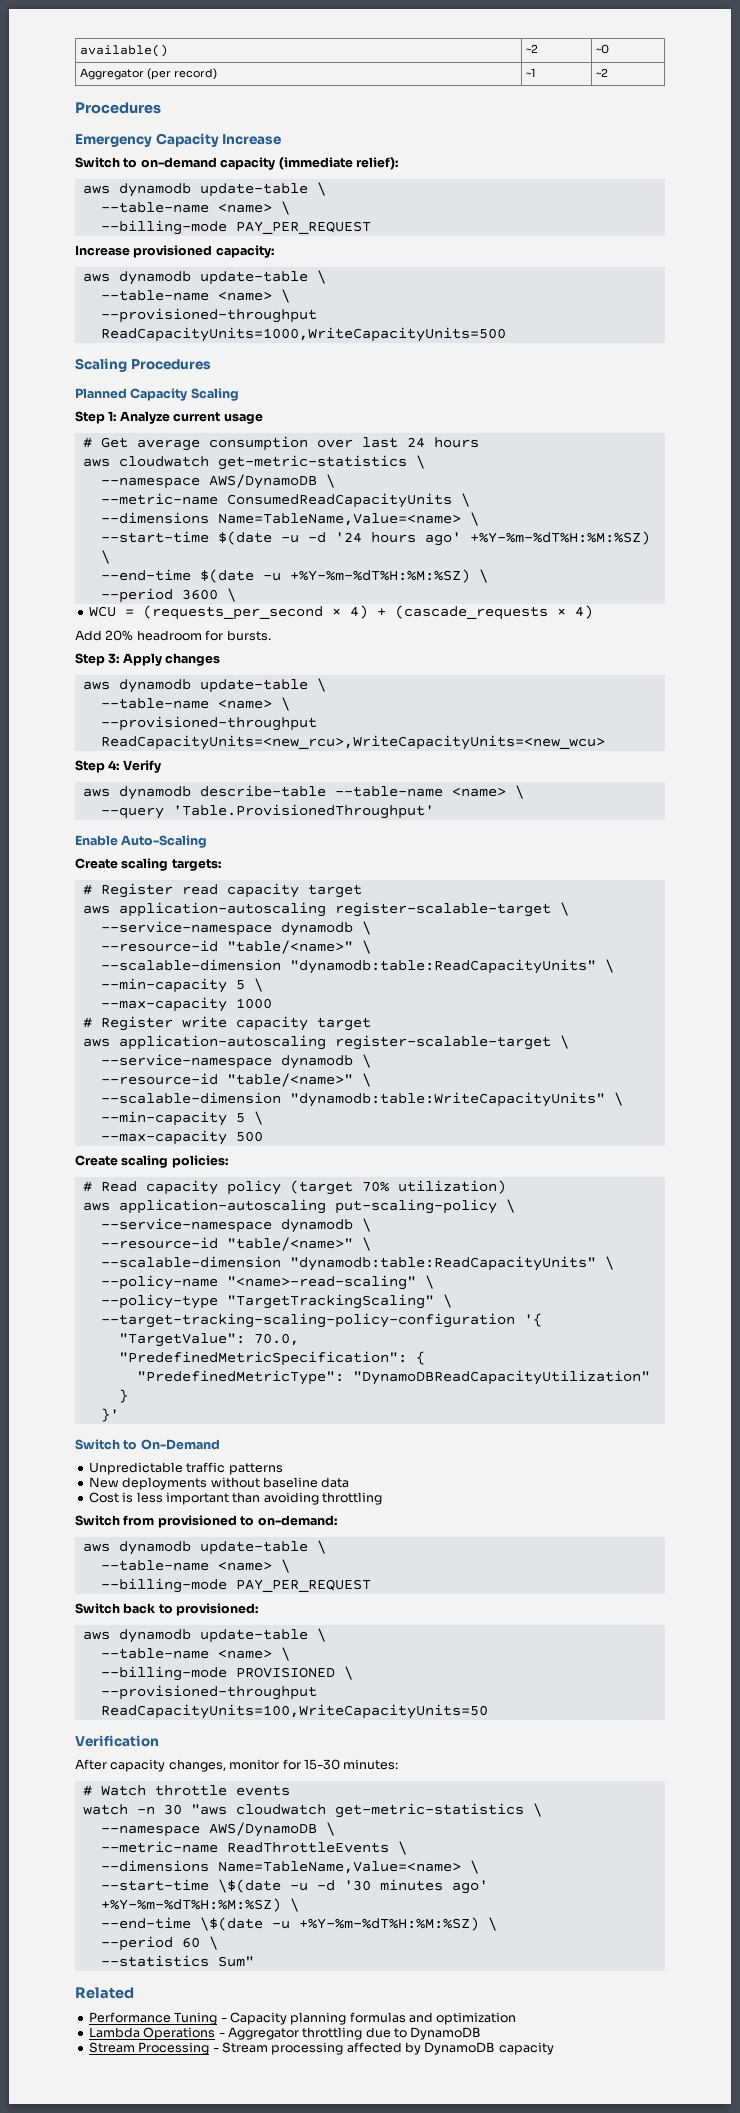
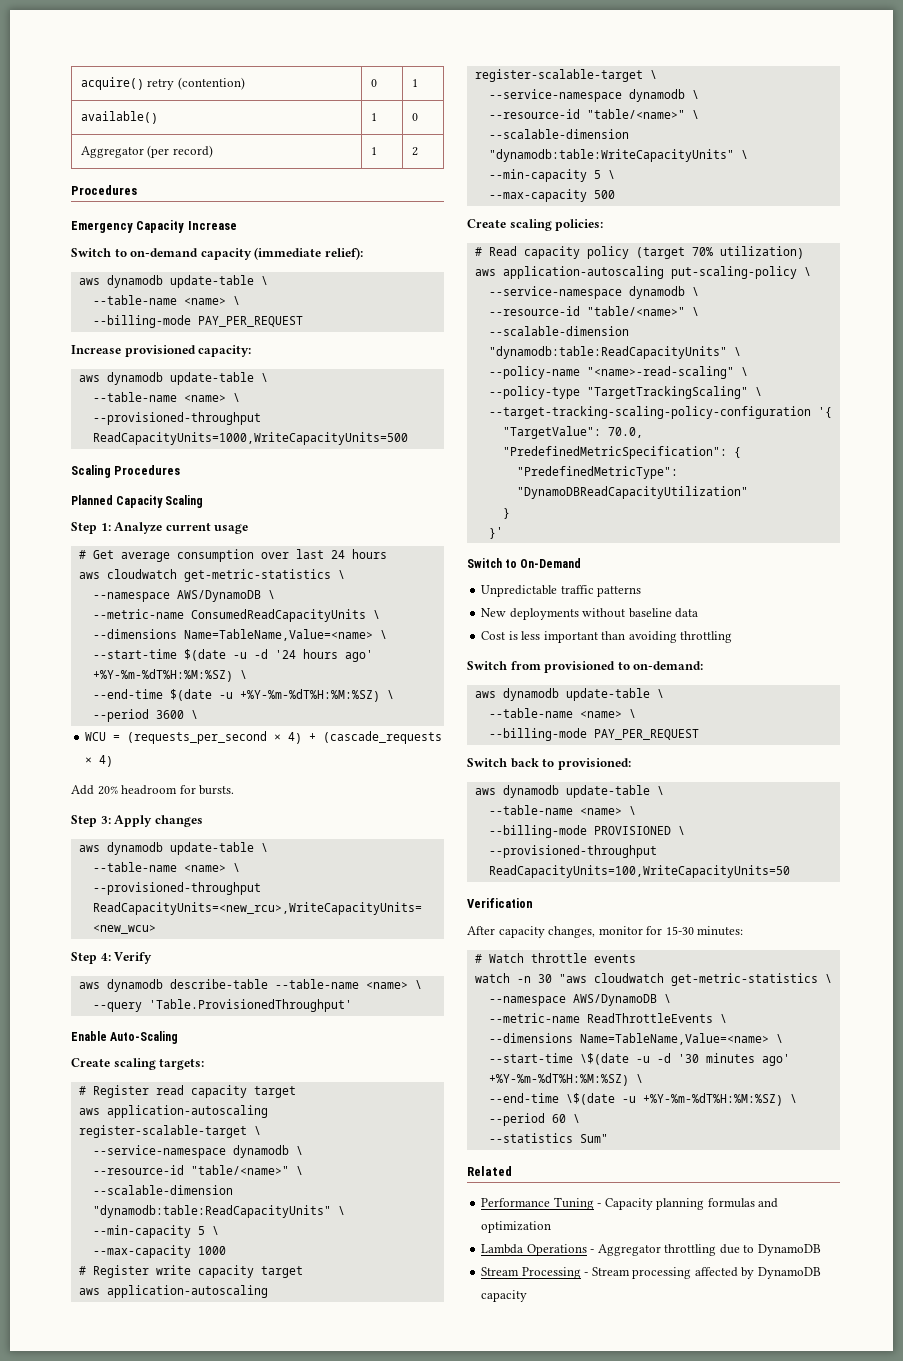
(80, 50) none -> [80,77,245,90] [370,79,377,87] [411,79,418,87] acquire() retry (contention) | 0 | 1 //
[526,44,539,53] [596,44,610,54] ~2 | ~0 -> [370,113,377,121] [411,113,418,121] 1 | 0
[526,68,537,77] [596,68,609,77] ~1 | ~2 -> [370,147,377,155] [411,147,418,156] 1 | 2

